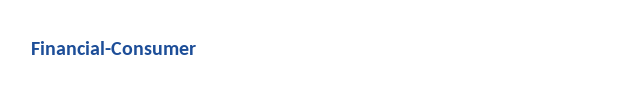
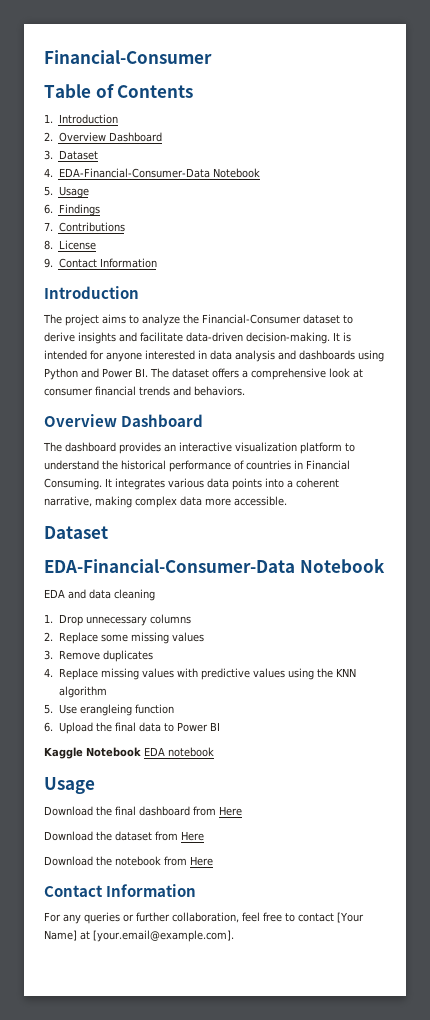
[31,41,196,55] Financial-Consumer -> [44,50,212,64] [44,84,194,98] [44,114,118,124] [44,132,162,142] [44,150,98,160] [44,168,260,178] [44,186,89,198] [44,204,100,216] [44,222,125,232] [44,240,96,250] [44,258,157,268] [44,286,139,299] [43,314,353,326] [44,332,351,344] [44,350,384,362] [44,368,363,380] [44,386,245,396] [44,414,204,427] [43,442,355,454] [44,460,350,472] [44,478,339,490] [44,496,287,508] [44,526,108,539] [44,558,385,573] [44,589,155,601] [44,614,191,626] [44,632,204,644] [44,650,153,662] [44,668,356,680] [58,686,107,698] [44,704,174,716] [44,722,220,734] [44,747,214,759] [44,777,95,794] [44,806,242,816] [44,831,204,841] [44,856,213,866] [44,884,197,897] [44,912,364,924] [44,930,234,942] Financial-Consumer // Table of Contents // 1. Introduction // 2. Overview Dashboard // 3. Dataset // 4. EDA-Financial-Consumer-Data Notebook // 5. Usage // 6. Findings // 7. Contributions // 8. License // 9. Contact Information // Introduction // The project aims to analyze the Financial-Consumer dataset to derive insights and facilitate data-driven decision-making. It is intended for anyone interested in data analysis and dashboards using Python and Power BI. The dataset offers a comprehensive look at consumer financial trends and behaviors. // Overview Dashboard // The dashboard provides an interactive visualization platform to understand the historical performance of countries in Financial Consuming. It integrates various data points into a coherent narrative, making complex data more accessible. // Dataset // EDA-Financial-Consumer-Data Notebook // EDA and data cleaning // 1. Drop unnecessary columns // 2. Replace some missing values // 3. Remove duplicates // 4. Replace missing values with predictive values using the KNN algorithm // 5. Use erangleing function // 6. Upload the final data to Power BI // Kaggle Notebook EDA notebook // Usage // Download the final dashboard from Here // Download the dataset from Here // Download the notebook from Here // Contact Information // For any queries or further collaboration, feel free to contact [Your Name] at [your.email@example.com].

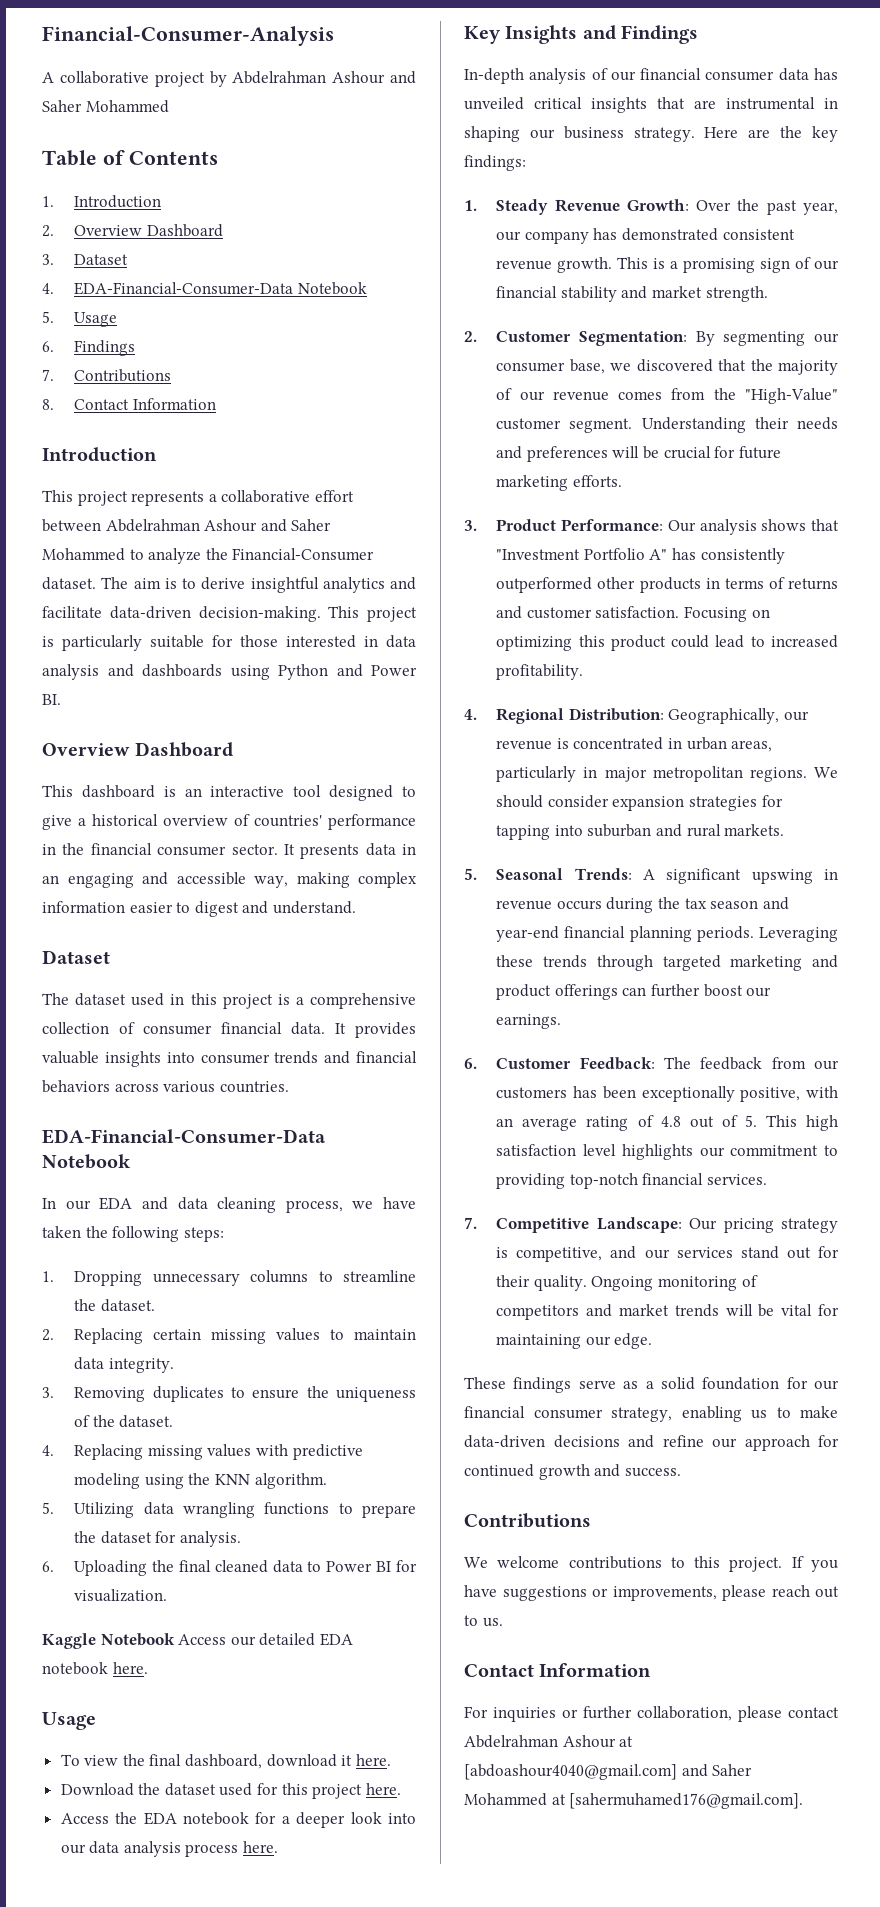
[44,50,212,64] Financial-Consumer -> [42,26,334,46] [42,71,416,87] [42,100,169,113] Financial-Consumer-Analysis // A collaborative project by Abdelrahman Ashour and Saher Mohammed
[58,240,96,250] [44,258,53,268] License // 9. -> (54, 404) none
[43,314,353,326] [44,332,351,344] [44,350,142,362] The project aims to analyze the Financial-Consumer dataset to derive insights and facilitate data-driven decision-making. It is intended for anyone -> [42,490,354,506] [42,519,332,532] [42,548,375,564] [42,577,416,593] [42,606,417,622] [42,635,278,651] This project represents a collaborative effort between Abdelrahman Ashour and Saher Mohammed to analyze the Financial-Consumer dataset. The aim is to derive insightful analytics and facilitate data-driven decision-making. This project is particularly suitable for those
[150,368,363,380] [44,386,245,396] [44,414,204,427] [43,442,355,454] [44,460,350,472] [44,478,339,490] [44,496,287,508] [44,526,108,539] [44,558,385,573] The dataset offers a comprehensive look at consumer financial trends and behaviors. // Overview Dashboard // The dashboard provides an interactive visualization platform to understand the historical performance of countries in Financial Consuming. It integrates various data points into a coherent narrative, making complex data more accessible. // Dataset // EDA-Financial-Consumer-Data Notebook // -> [42,742,234,757] [42,785,416,801] [42,814,416,830] [42,843,416,859] [42,872,417,888] [42,901,356,917] [42,950,110,964] [42,993,416,1009] [42,1022,416,1038] [42,1051,417,1067] [42,1080,289,1093] [42,1129,326,1144] [42,1154,131,1169] [42,1198,91,1210] // Overview Dashboard // This dashboard is an interactive tool designed to give a historical overview of countries' performance in the financial consumer sector. It presents data in an engaging and accessible way, making complex information easier to digest and understand. // Dataset // The dataset used in this project is a comprehensive collection of consumer financial data. It provides valuable insights into consumer trends and financial behaviors across various countries. // EDA-Financial-Consumer-Data Notebook // In our
[44,614,83,626] // 1. Drop -> [285,1197,416,1213] [42,1226,224,1242] [42,1271,143,1286] process, we have taken the following steps: // 1. Dropping
[44,632,204,644] [44,650,100,660] // 2. Replace some missing values // 3. Remove -> [318,1270,416,1282] [74,1299,155,1312] [42,1328,416,1344] [74,1357,174,1373] [42,1387,146,1402] to streamline the dataset. // 2. Replacing certain missing values to maintain data integrity. // 3. Removing
[44,668,98,680] // 4. Replace -> [230,1386,416,1402] [74,1415,174,1428] [42,1444,144,1460] to ensure the uniqueness of the dataset. // 4. Replacing
[252,668,285,678] values -> [74,1473,141,1489] modeling
[58,686,107,698] [44,704,174,716] [44,722,136,734] algorithm // 5. Use erangleing function // 6. Upload the final -> [254,1473,327,1489] [42,1502,416,1518] [74,1531,242,1547] [42,1560,268,1576] algorithm. // 5. Utilizing data wrangling functions to prepare the dataset for analysis. // 6. Uploading the final cleaned
(220, 726) none -> [396,1560,417,1572] [74,1589,168,1602] for visualization.
[144,747,214,757] [44,777,95,794] [44,806,242,816] [44,831,204,841] [44,856,213,866] EDA notebook // Usage // Download the final dashboard from Here // Download the dataset from Here // Download the notebook from Here -> [178,1633,353,1646] [42,1662,148,1675] [42,1712,96,1730] [60,1754,391,1769] [60,1783,401,1799] [60,1812,416,1828] [60,1841,279,1857] [464,25,699,44] [464,68,838,84] [464,97,838,113] [464,126,838,142] [464,155,526,171] [464,199,838,215] [496,228,795,244] [496,257,839,273] [496,286,768,302] [464,331,839,346] [496,359,838,375] [496,388,838,404] [496,417,838,433] [496,446,781,462] [496,475,622,491] [464,519,839,535] [496,548,785,564] [496,577,838,593] [496,606,770,622] [496,635,838,651] [496,664,584,680] [464,708,810,724] [496,737,773,752] [496,766,838,782] [496,795,783,811] [496,824,785,840] [464,868,838,884] [496,897,789,913] [496,926,838,942] [496,955,838,971] [496,984,772,1000] [496,1014,562,1029] [464,1057,839,1070] [496,1086,838,1102] [496,1115,838,1131] [496,1144,838,1160] [496,1173,768,1189] [464,1217,838,1233] [496,1246,839,1262] [496,1275,758,1291] [496,1304,839,1320] [496,1333,653,1349] [464,1377,839,1393] [464,1406,838,1422] [464,1435,839,1451] [464,1464,681,1480] [464,1513,591,1528] [464,1556,838,1572] [464,1585,839,1601] [464,1615,503,1627] Access our detailed EDA notebook here. // Usage // To view the final dashboard, download it here. // Download the dataset used for this project here. // Access the EDA notebook for a deeper look into our data analysis process here. // Key Insights and Findings // In-depth analysis of our financial consumer data has unveiled critical insights that are instrumental in shaping our business strategy. Here are the key findings: // 1. Steady Revenue Growth: Over the past year, our company has demonstrated consistent revenue growth. This is a promising sign of our financial stability and market strength. // 2. Customer Segmentation: By segmenting our consumer base, we discovered that the majority of our revenue comes from the "High-Value" customer segment. Understanding their needs and preferences will be crucial for future marketing efforts. // 3. Product Performance: Our analysis shows that "Investment Portfolio A" has consistently outperformed other products in terms of returns and customer satisfaction. Focusing on optimizing this product could lead to increased profitability. // 4. Regional Distribution: Geographically, our revenue is concentrated in urban areas, particularly in major metropolitan regions. We should consider expansion strategies for tapping into suburban and rural markets. // 5. Seasonal Trends: A significant upswing in revenue occurs during the tax season and year-end financial planning periods. Leveraging these trends through targeted marketing and product offerings can further boost our earnings. // 6. Customer Feedback: The feedback from our customers has been exceptionally positive, with an average rating of 4.8 out of 5. This high satisfaction level highlights our commitment to providing top-notch financial services. // 7. Competitive Landscape: Our pricing strategy is competitive, and our services stand out for their quality. Ongoing monitoring of competitors and market trends will be vital for maintaining our edge. // These findings serve as a solid foundation for our financial consumer strategy, enabling us to make data-driven decisions and refine our approach for continued growth and success. // Contributions // We welcome contributions to this project. If you have suggestions or improvements, please reach out to us.
[63,912,120,924] any queries -> [493,1707,556,1722] inquiries
[242,912,364,923] [44,930,234,942] feel free to contact [Your Name] at [your.email@example.com]. -> [738,1706,839,1722] [464,1735,634,1748] [464,1764,753,1780] [464,1793,804,1809] please contact Abdelrahman Ashour at [abdoashour4040@gmail.com] and Saher Mohammed at [sahermuhamed176@gmail.com].

